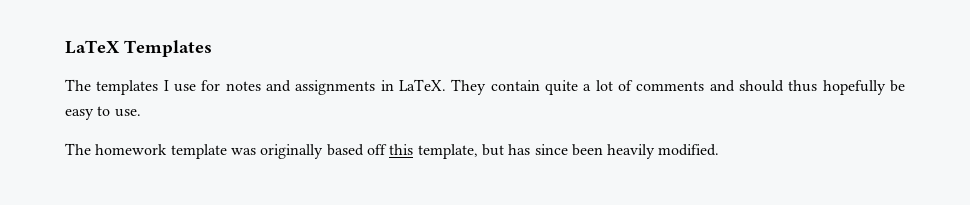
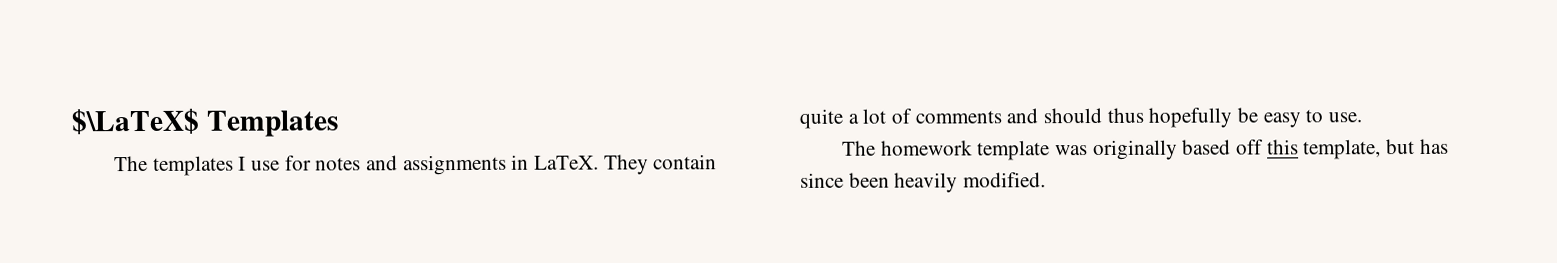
[65,40,120,54] LaTeX -> [71,107,200,135] $\LaTeX$

